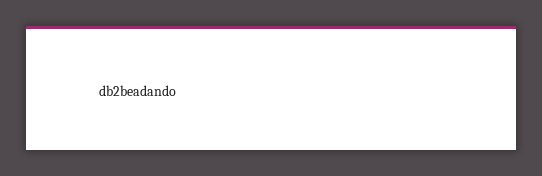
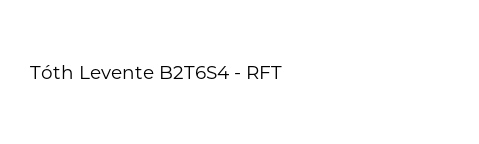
[99,85,176,96] db2beadando -> [30,65,282,79] Tóth Levente B2T6S4 - RFT

